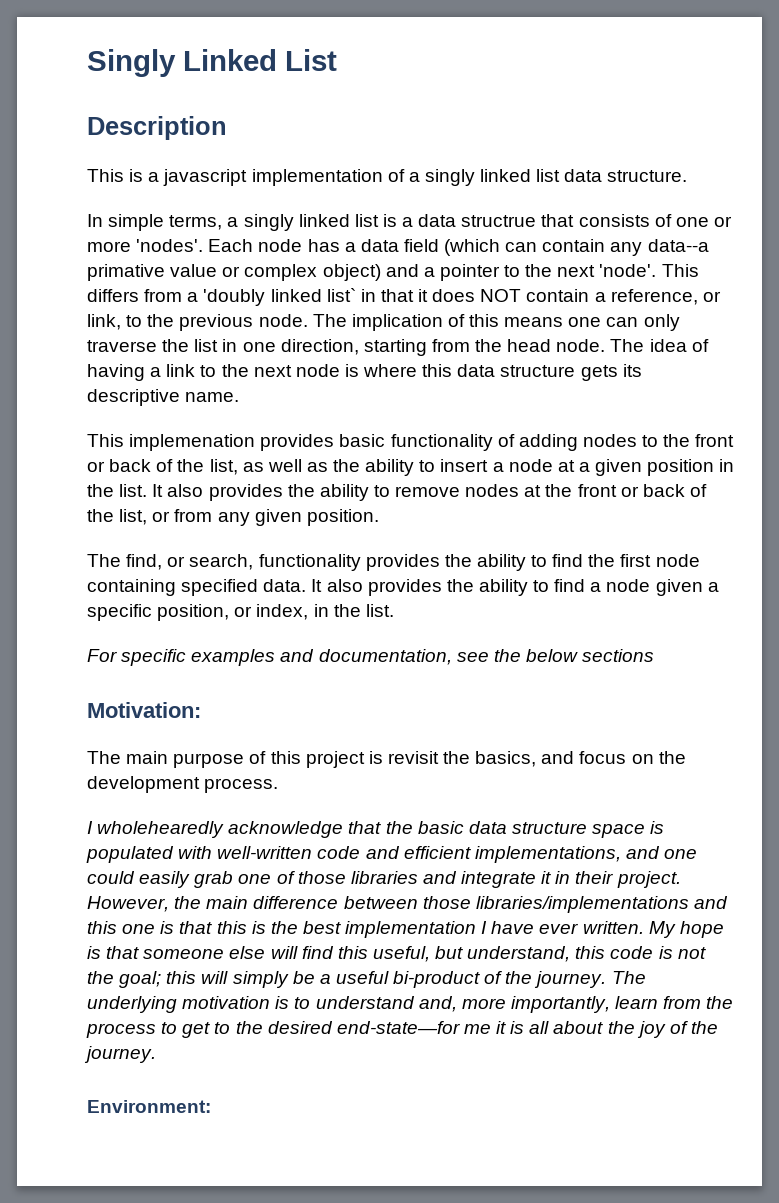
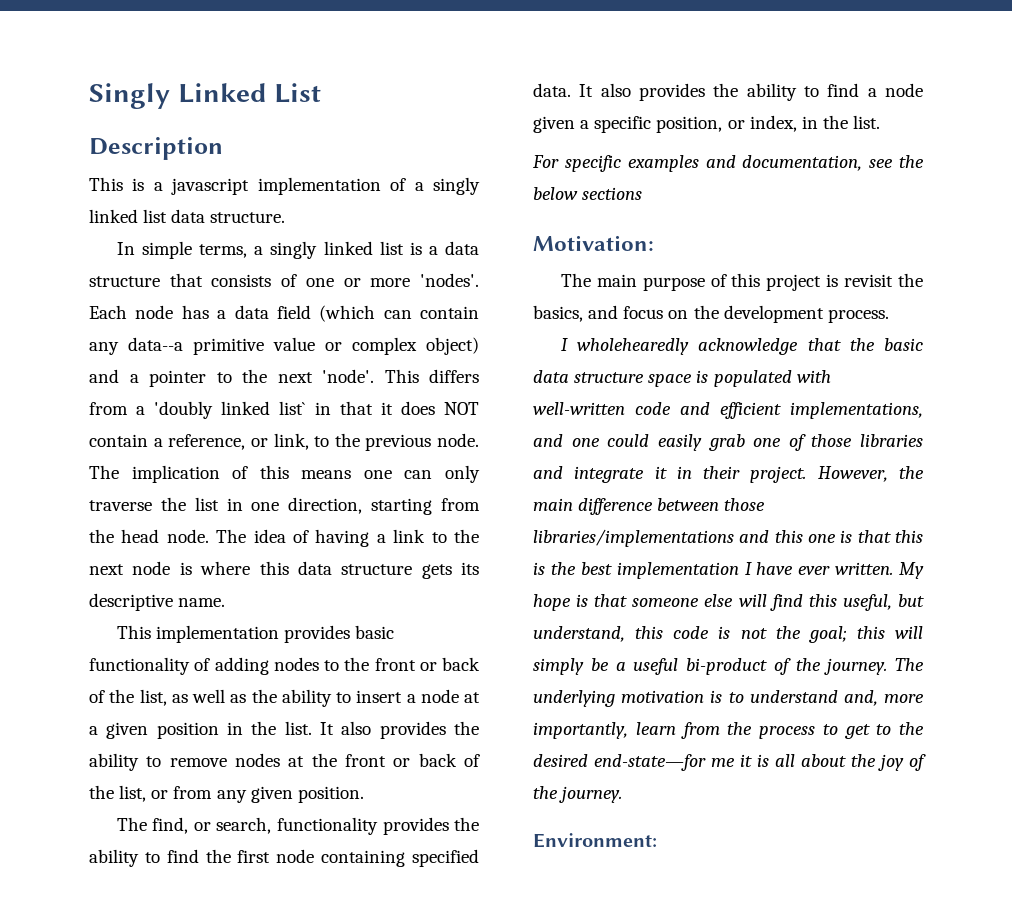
[461,215,537,227] structrue -> [89,276,160,287] structure
[87,264,165,281] primative -> [193,338,264,355] primitive
[129,434,256,451] implemenation -> [156,625,280,643] implementation

